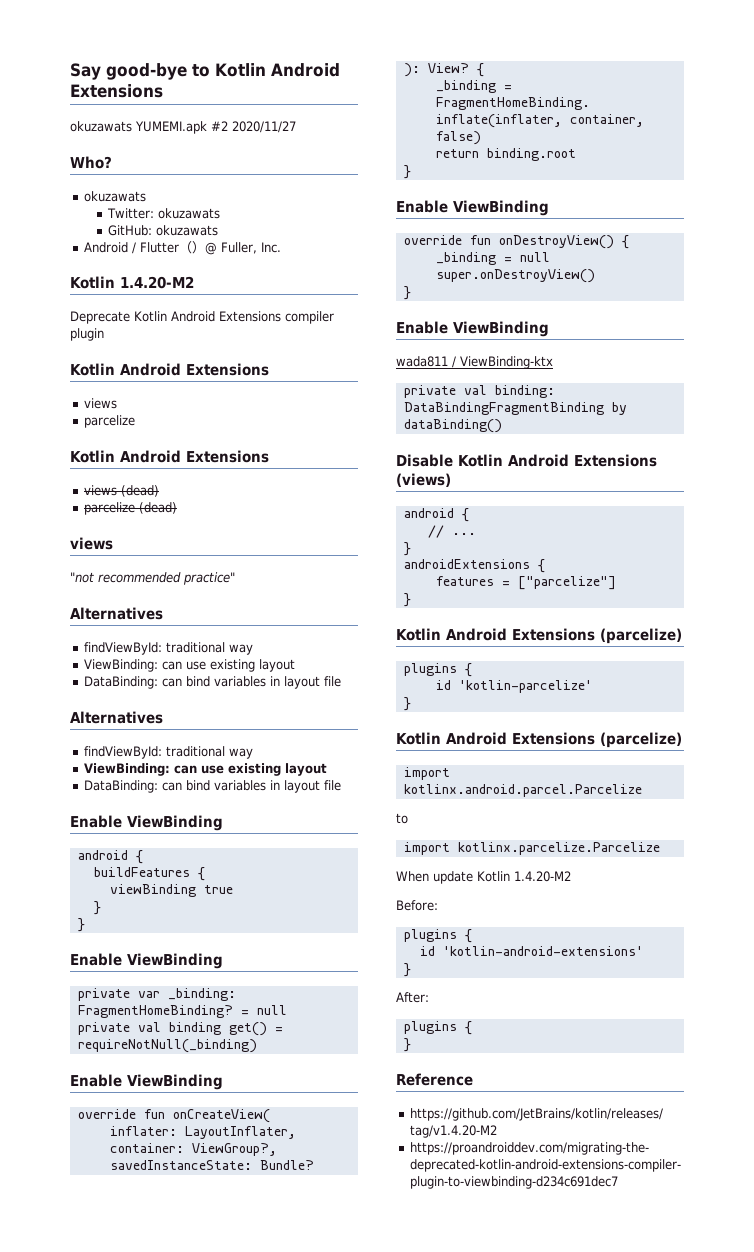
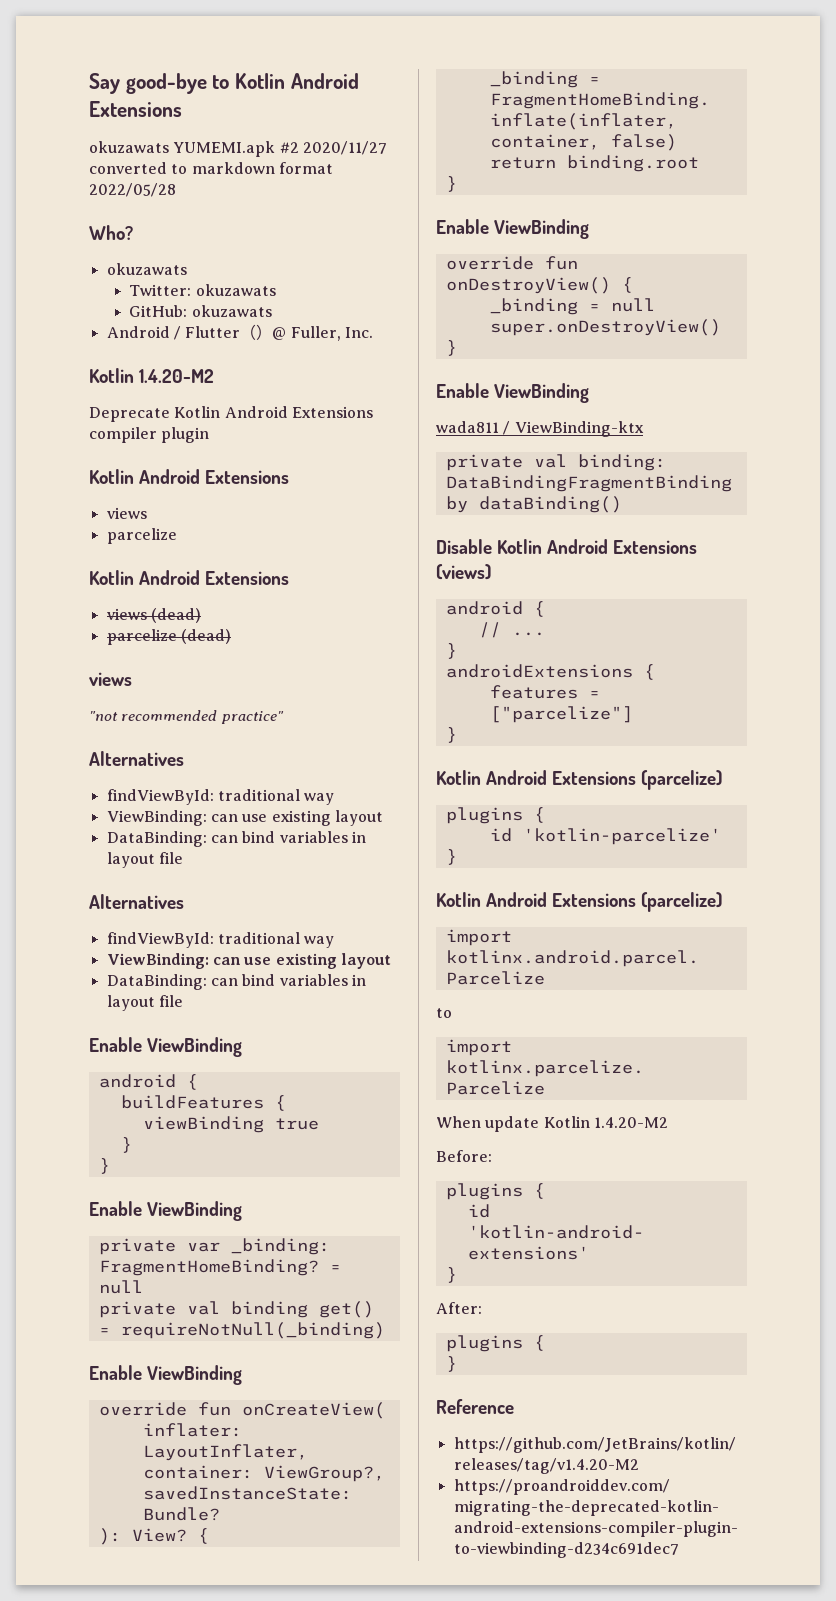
(296, 127) none -> [89,162,333,174] [89,183,176,197] converted to markdown format 2022/05/28

